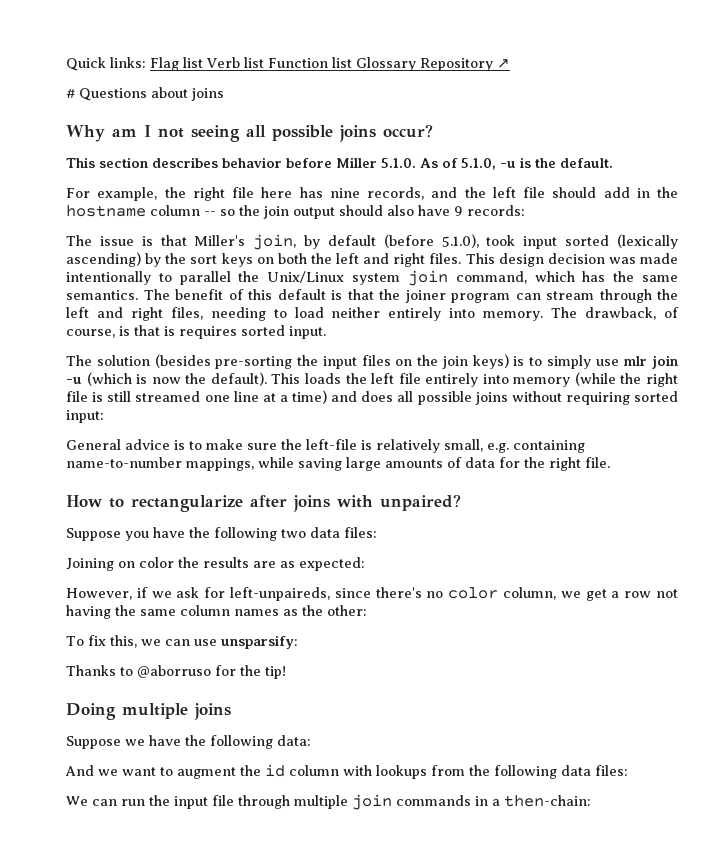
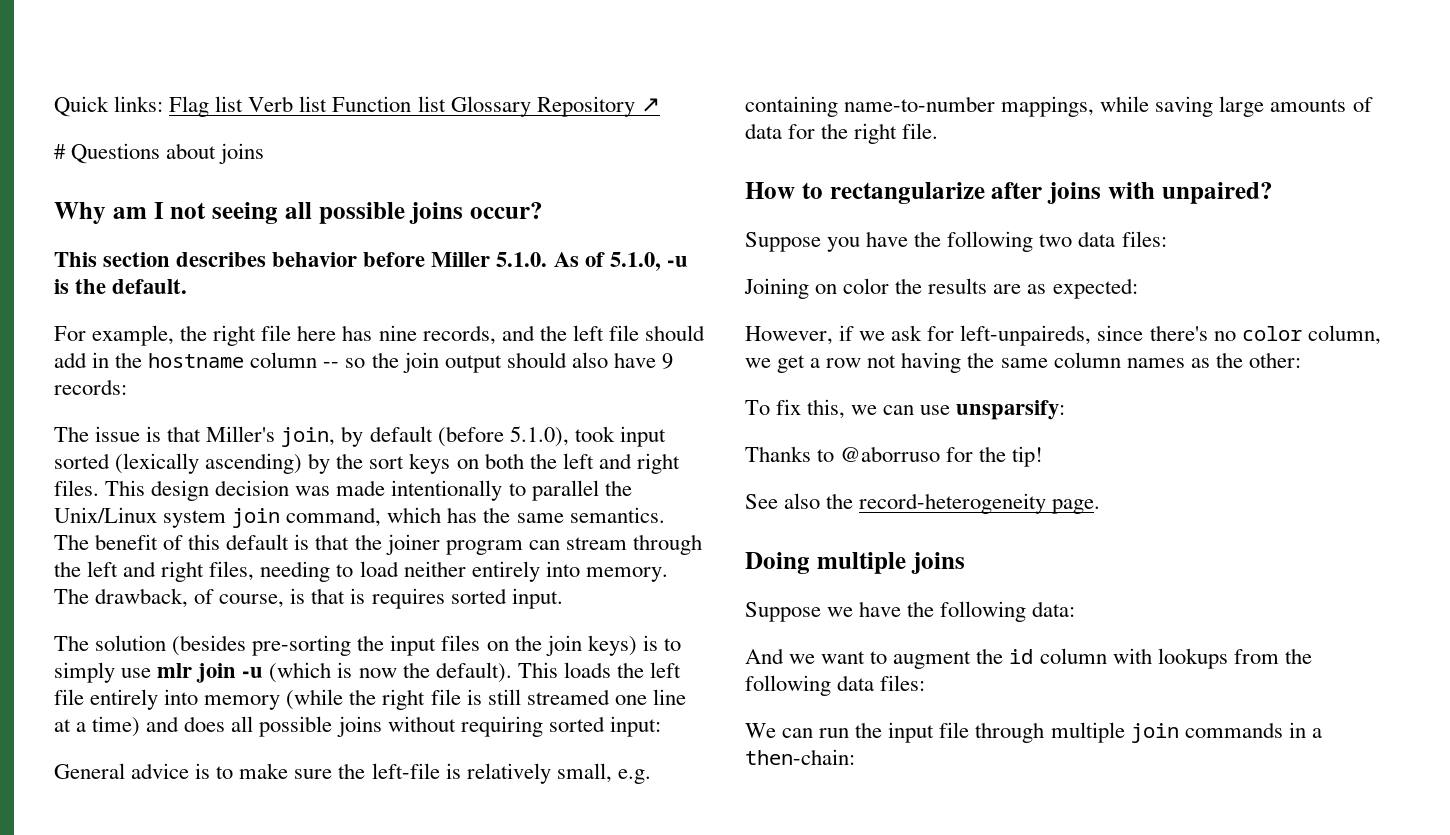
(286, 672) none -> [745,493,1101,514] // See also the record-heterogeneity page.

